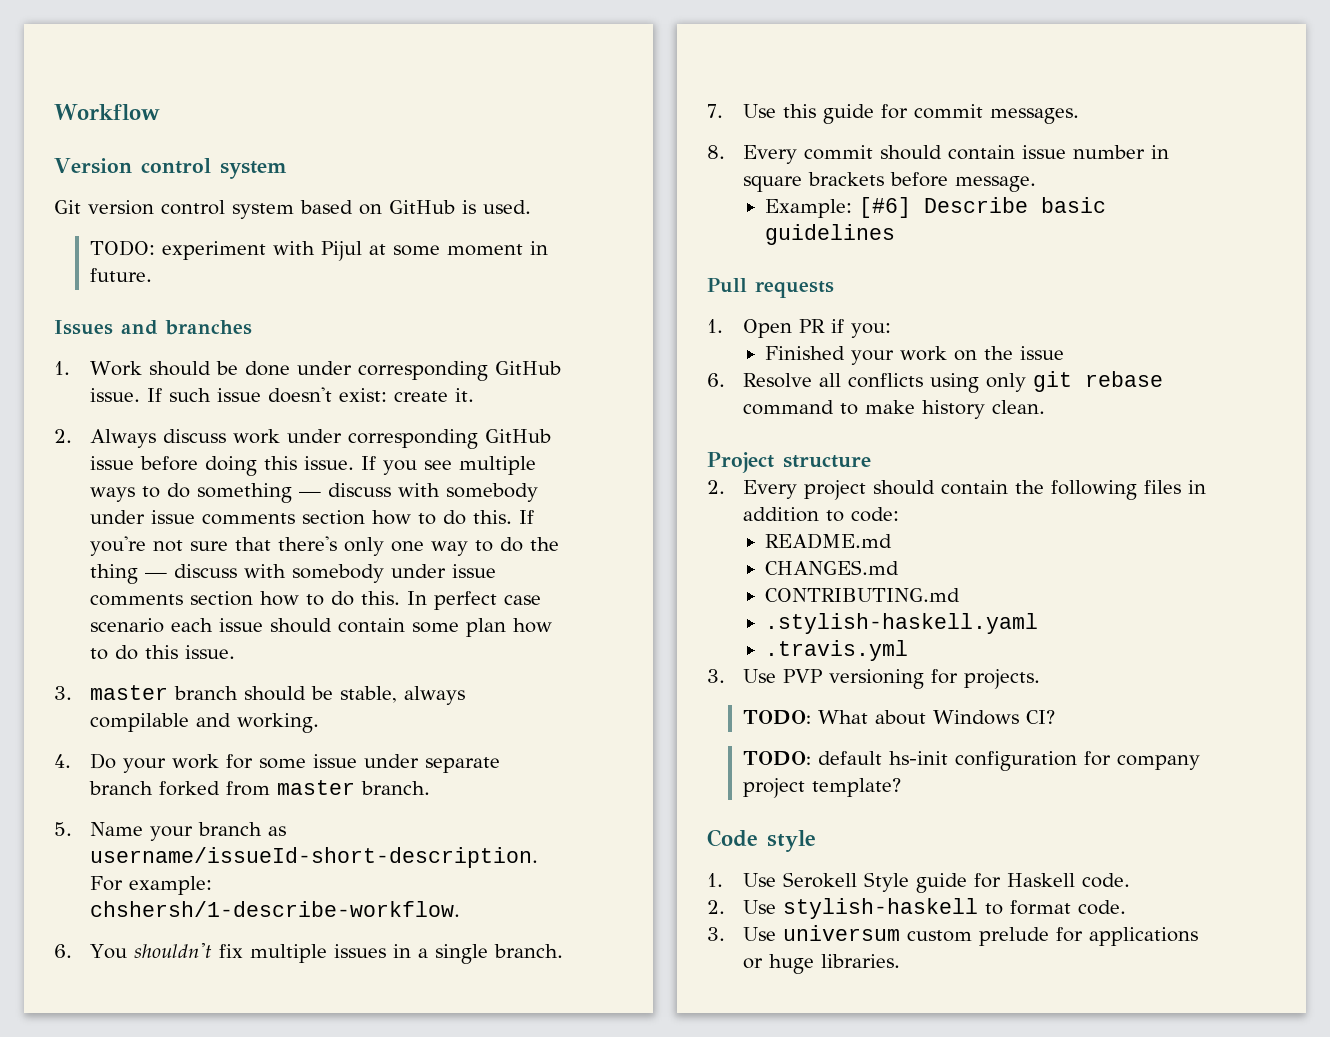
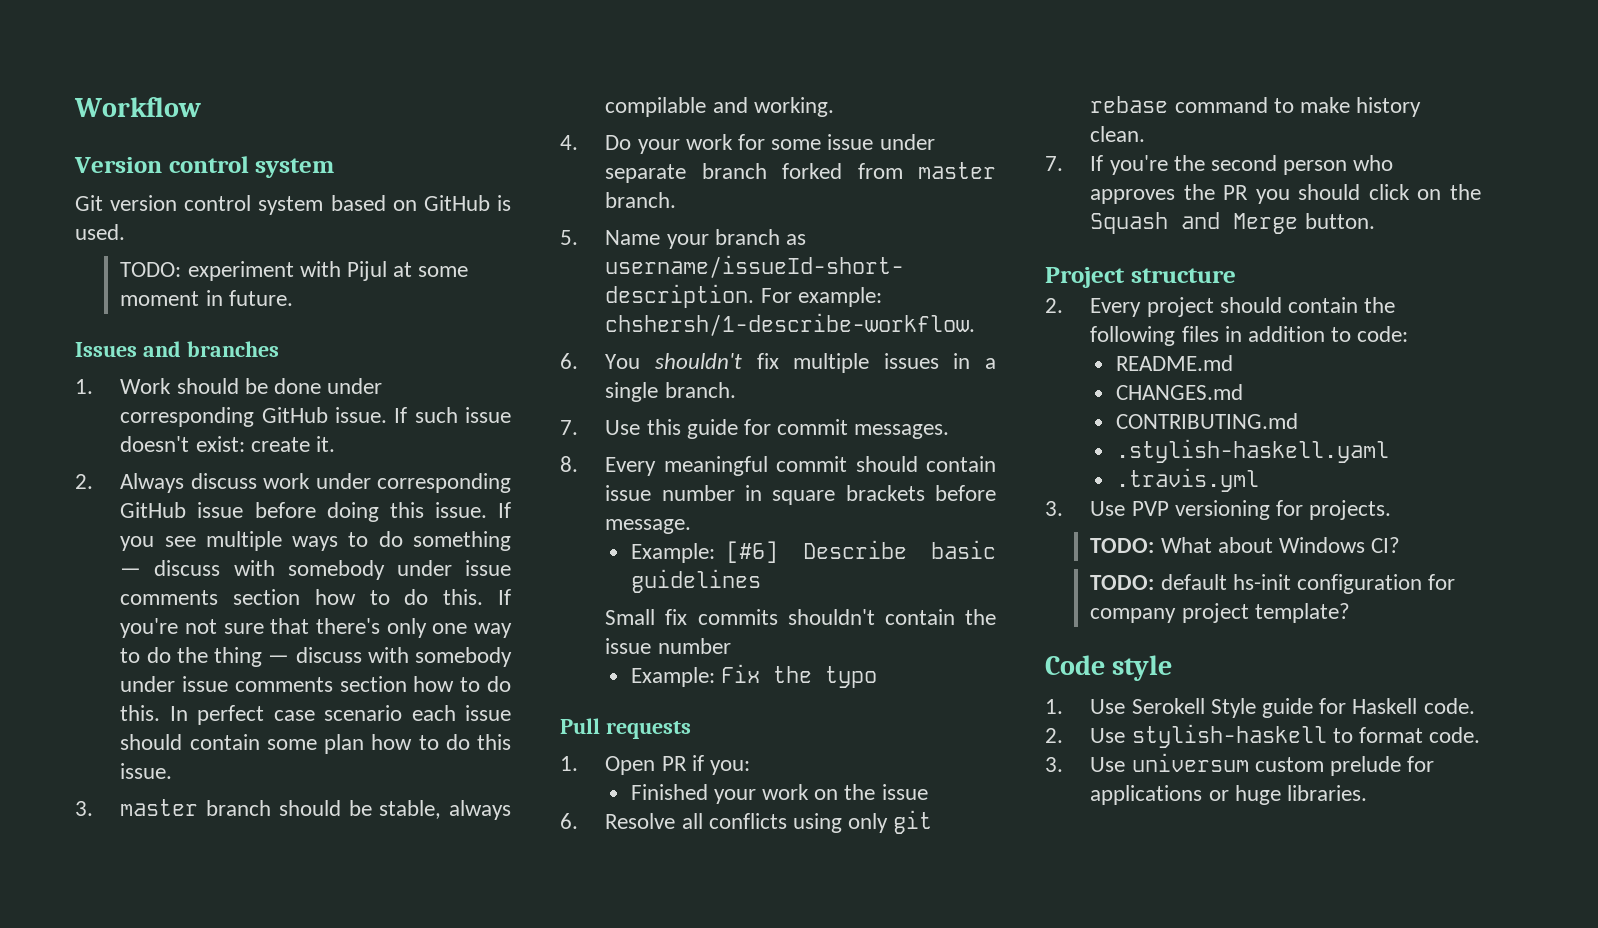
(797, 154) none -> [663,456,768,476] meaningful
(896, 234) none -> [605,609,996,625] [605,638,731,654] [630,664,877,688] // Small fix commits shouldn't contain the issue number // Example: Fix the typo
(1045, 407) none -> [1045,155,1394,175] [1090,184,1481,204] [1090,212,1375,234] // 7. If you're the second person who approves the PR you should click on the Squash and Merge button.

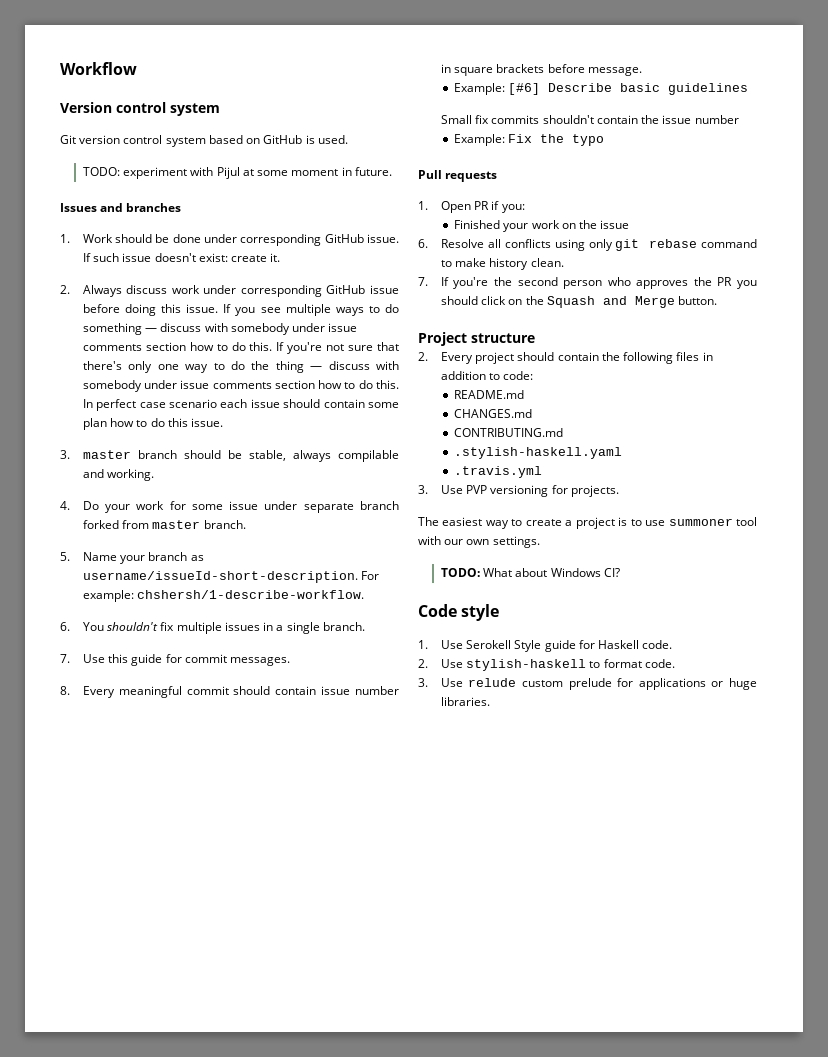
(1392, 510) none -> [418,517,757,529] [418,536,540,548] // The easiest way to create a project is to use summoner tool with our own settings.
[1090,574,1456,594] [1090,603,1350,623] // TODO: default hs-init configuration for company project template? -> (620, 572) none
[1131,753,1249,772] universum -> [468,678,517,687] relude

